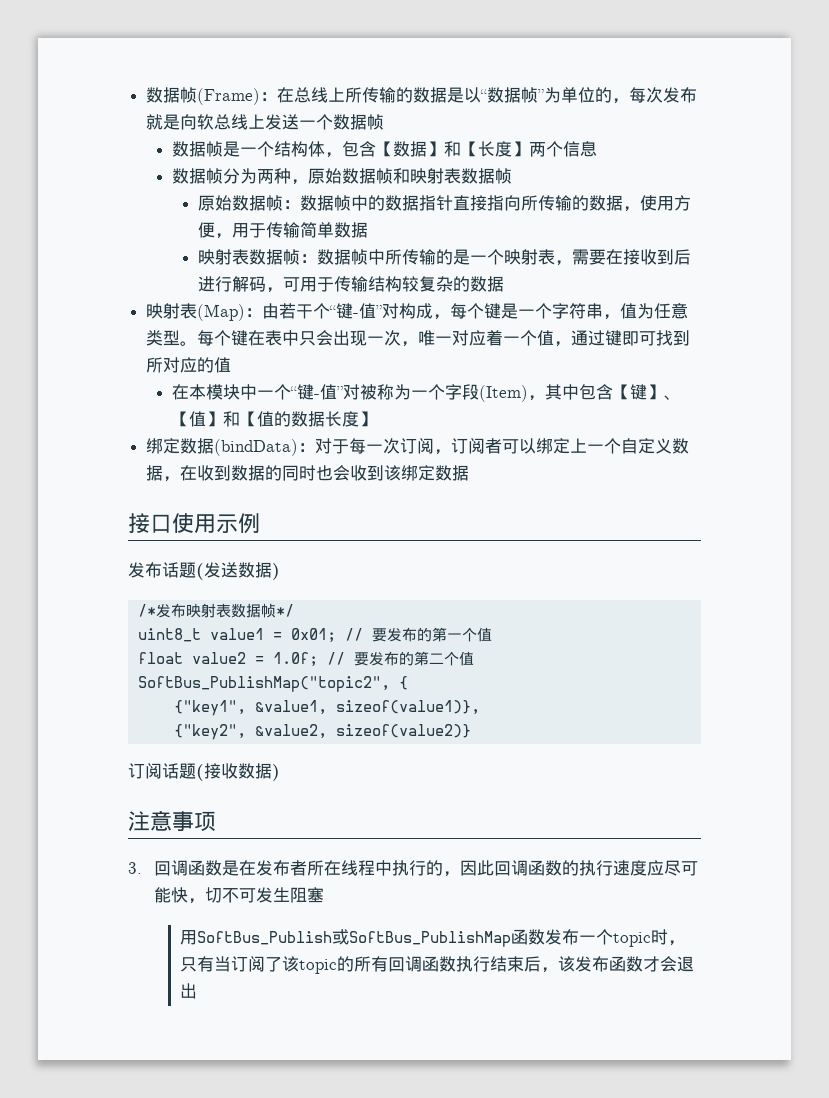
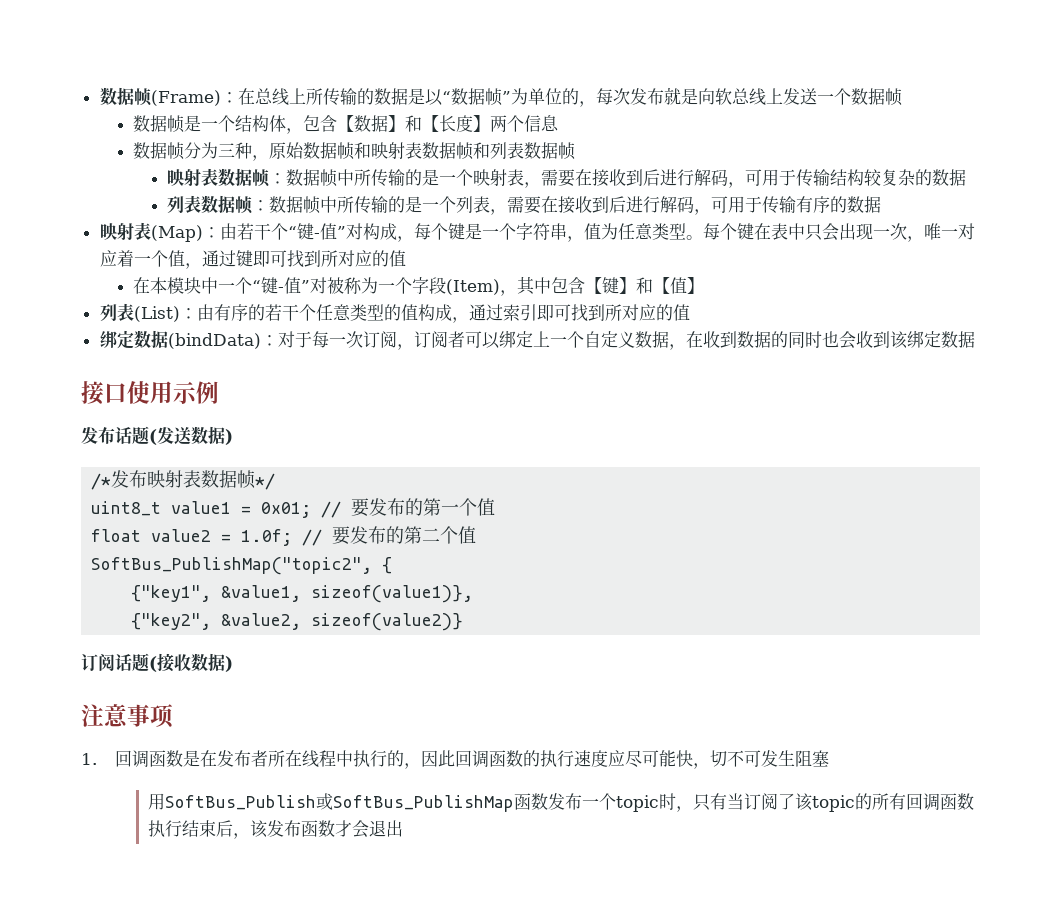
[257,169,275,184] 两 -> [218,143,236,157] 三
[198,195,692,212] [198,222,369,239] // 原始数据帧：数据帧中的数据指针直接指向所传输的数据，使用方便，用于传输简单数据 -> [473,142,577,160] 和列表数据帧
(505, 284) none -> [166,195,881,215] // 列表数据帧：数据帧中所传输的是一个列表，需要在接收到后进行解码，可用于传输有序的数据
[664,395,682,400] 、 -> [636,277,654,294] 和
[223,411,377,427] 和【值的数据长度】 -> [99,303,690,323] // 列表(List)：由有序的若干个任意类型的值构成，通过索引即可找到所对应的值
[128,862,142,874] 3. -> [81,753,97,765] 1.

